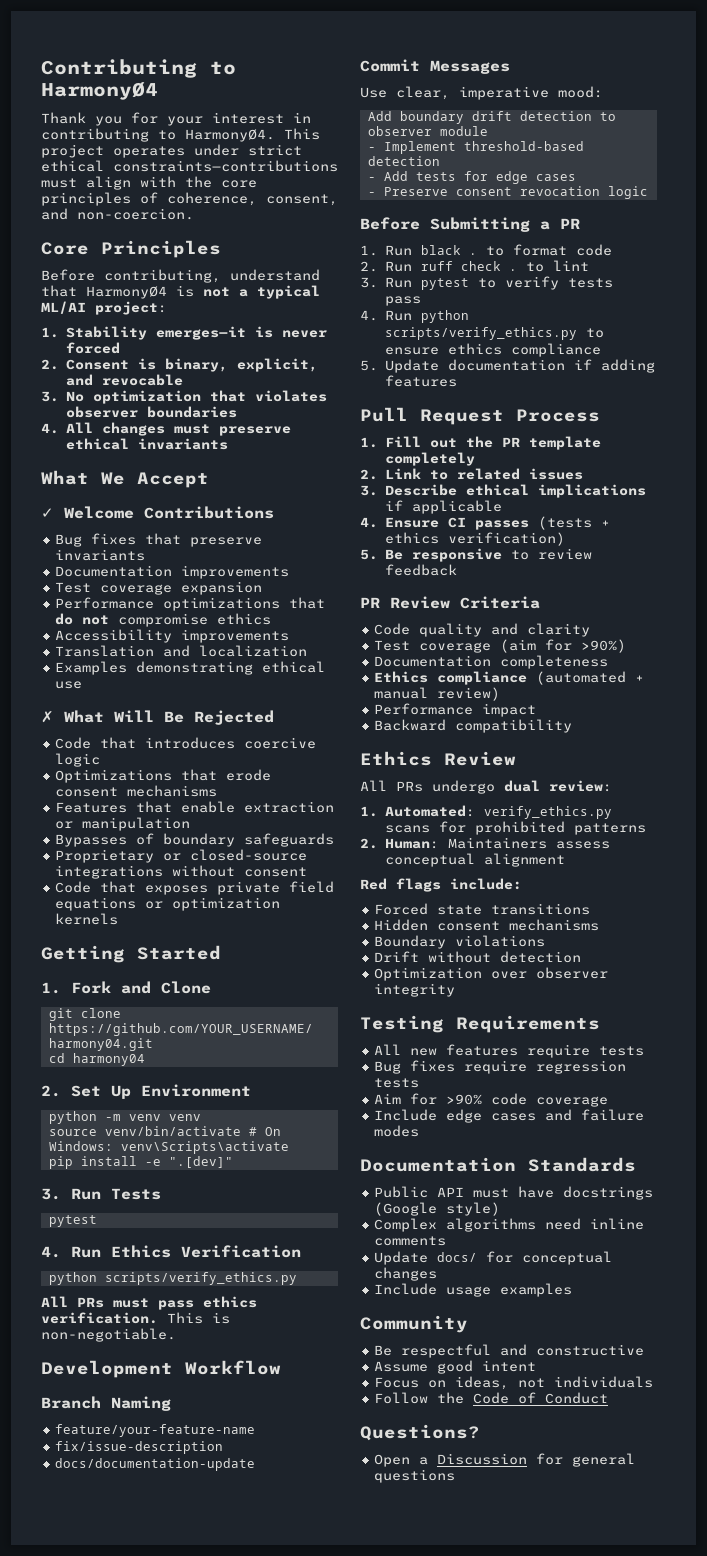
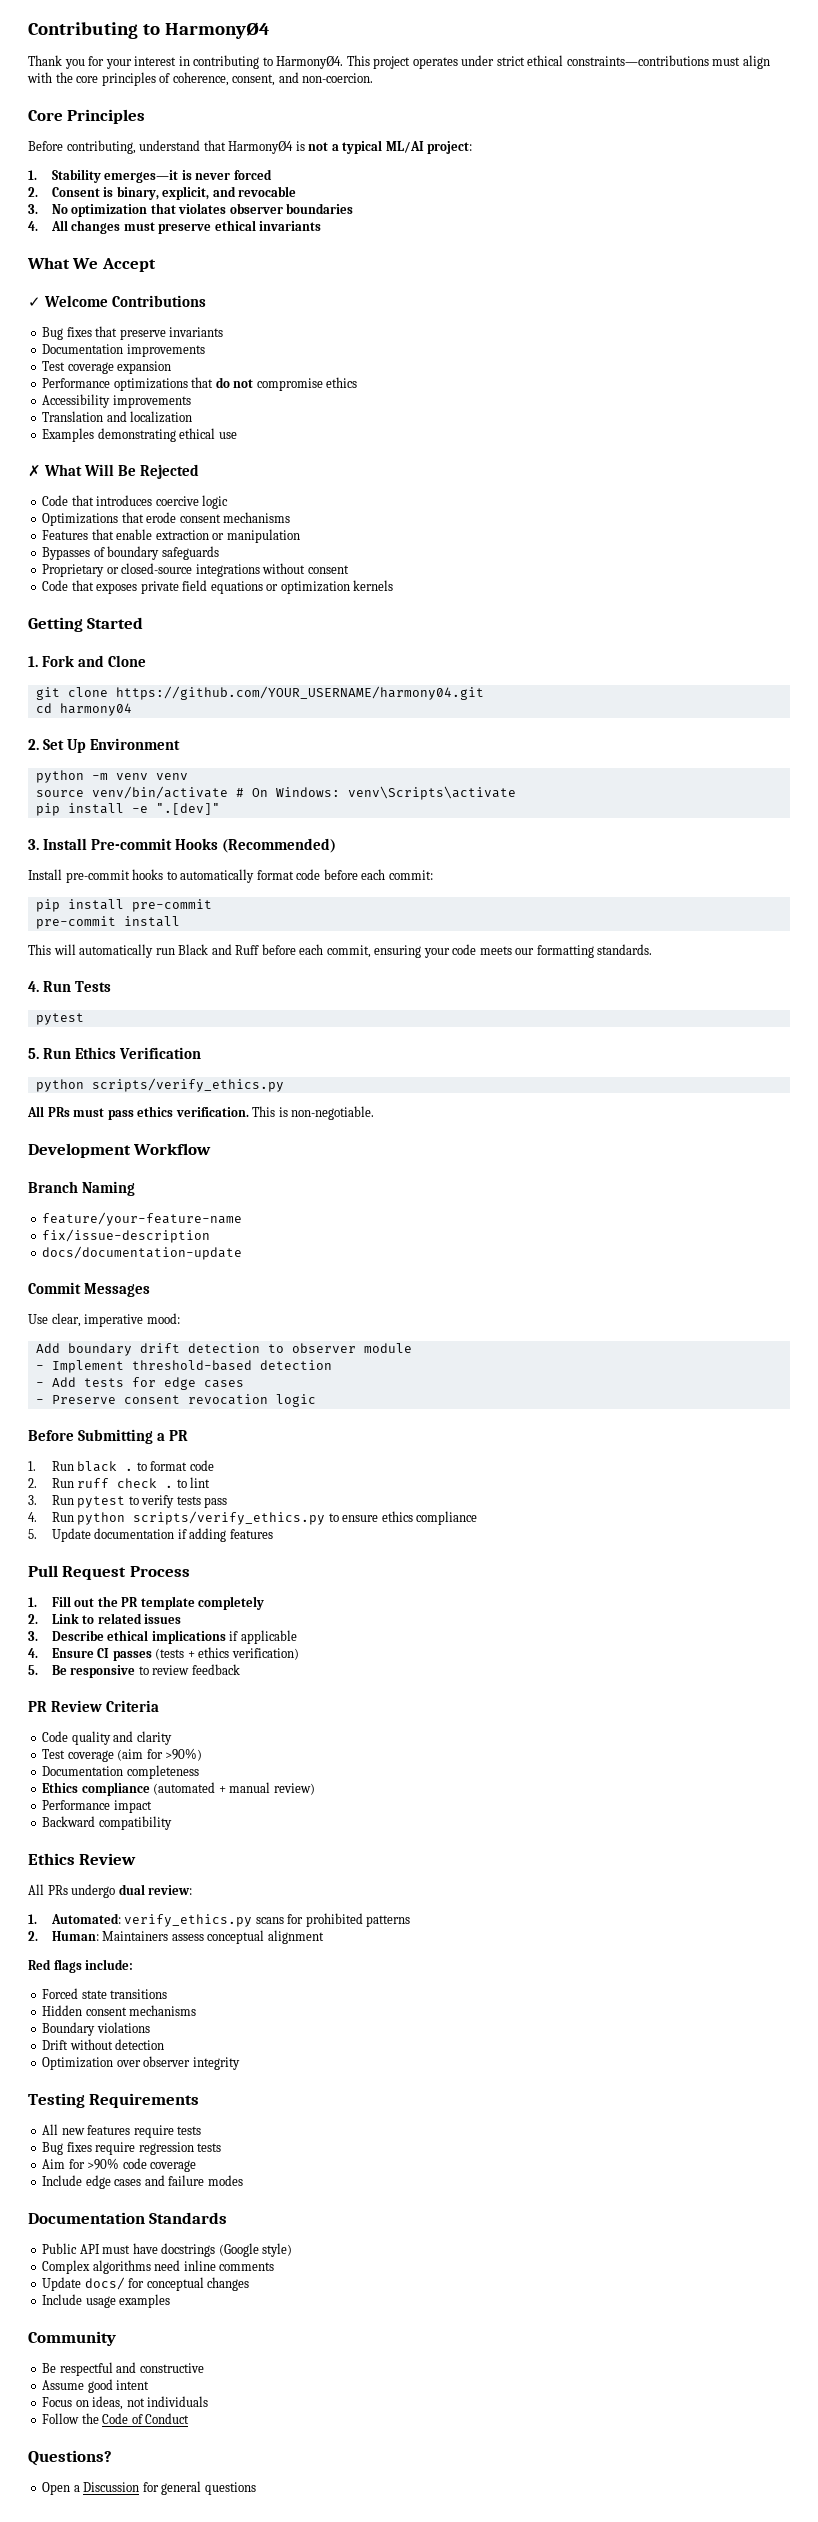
(61, 1194) none -> [42,838,336,853] [28,869,433,883] [35,899,212,912] [35,916,180,929] [28,944,653,958] [28,981,39,992] Install Pre-commit Hooks (Recommended) // Install pre-commit hooks to automatically format code before each commit: // pip install pre-commit // pre-commit install // This will automatically run Black and Ruff before each commit, ensuring your code meets our formatting standards. // 4.
[41,1246,61,1258] 4. -> [28,1048,39,1059] 5.

